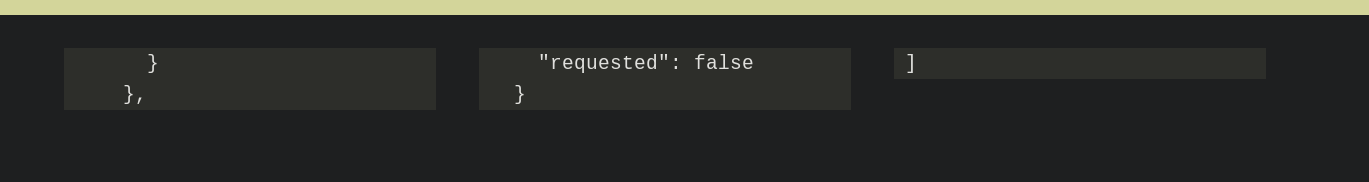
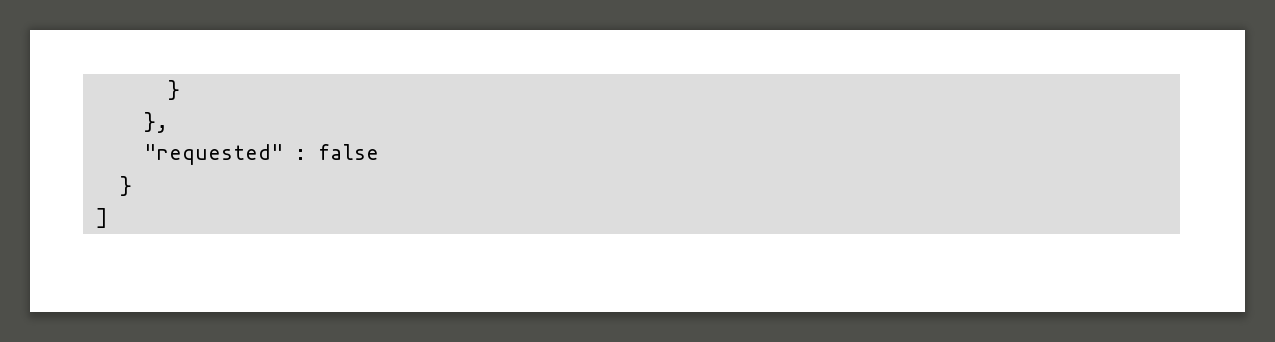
[538,54,683,73] "requested": -> [143,144,306,165] "requested" :

